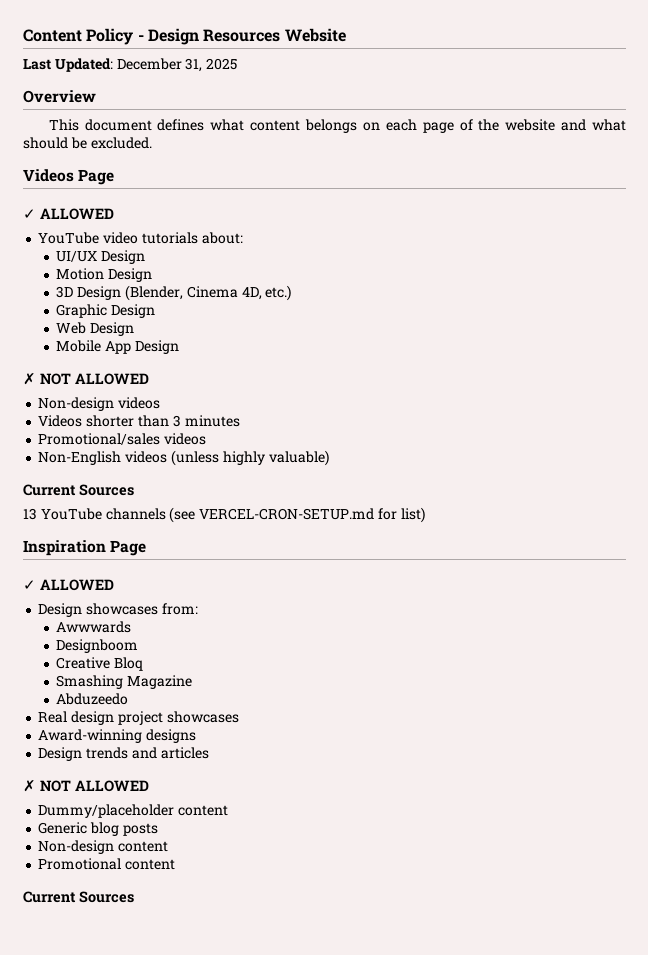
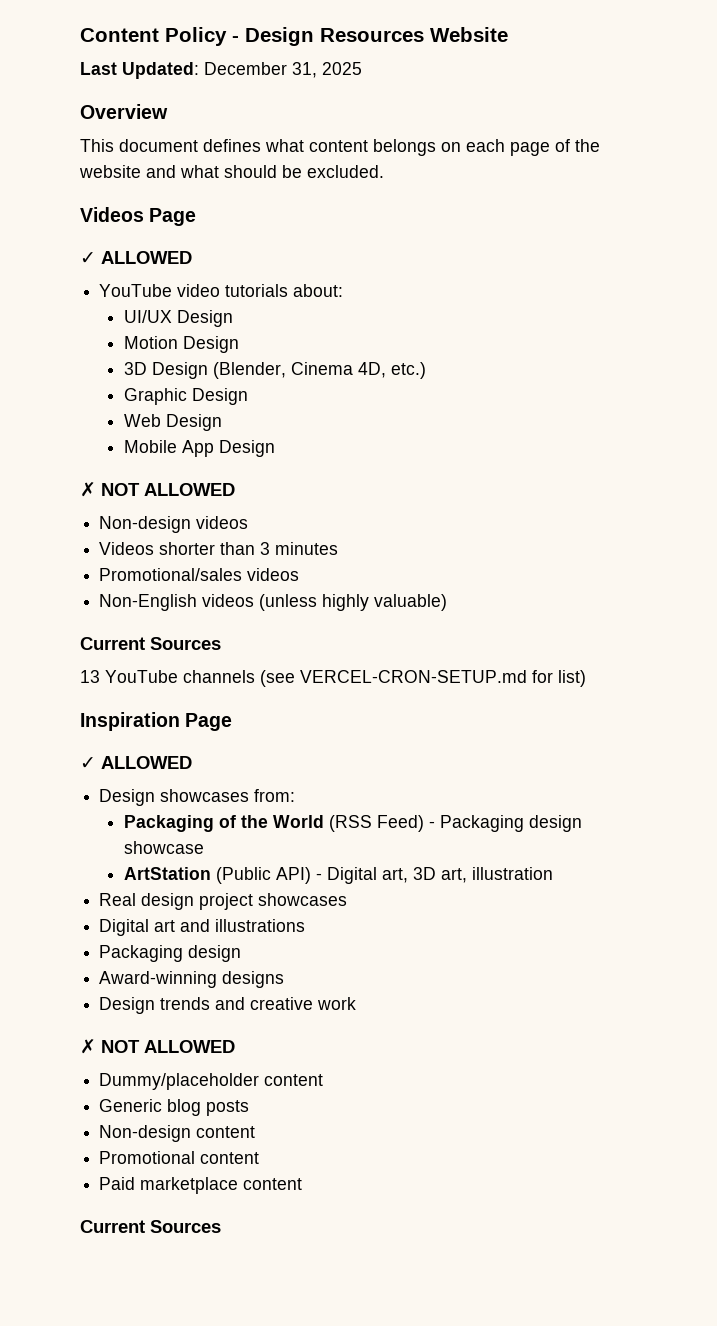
[56,621,132,633] [56,639,139,653] [56,657,144,671] [56,675,193,689] [56,693,129,705] [38,711,239,725] Awwwards // Designboom // Creative Bloq // Smashing Magazine // Abduzeedo // Real design project showcases -> [123,815,582,832] [123,841,204,854] [123,867,553,884] [99,893,348,910] [99,919,306,936] [99,945,242,962] Packaging of the World (RSS Feed) - Packaging design showcase // ArtStation (Public API) - Digital art, 3D art, illustration // Real design project showcases // Digital art and illustrations // Packaging design
[160,747,209,759] articles -> [250,997,357,1010] creative work
(176, 864) none -> [99,1177,303,1194] // Paid marketplace content

